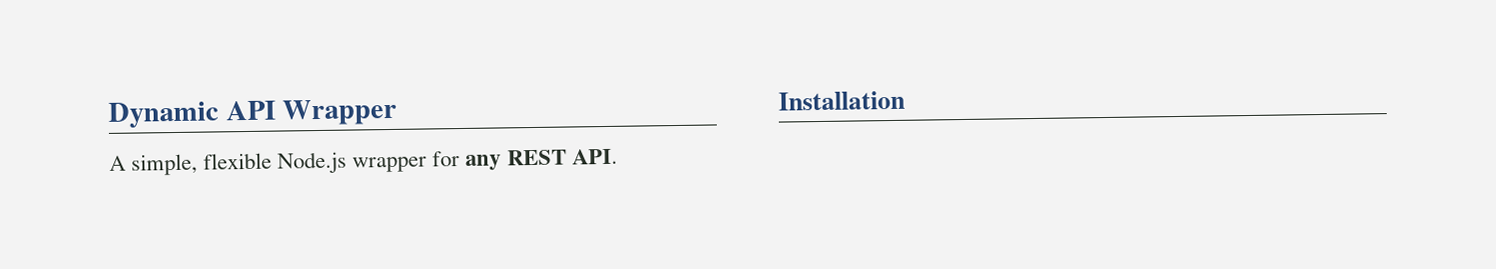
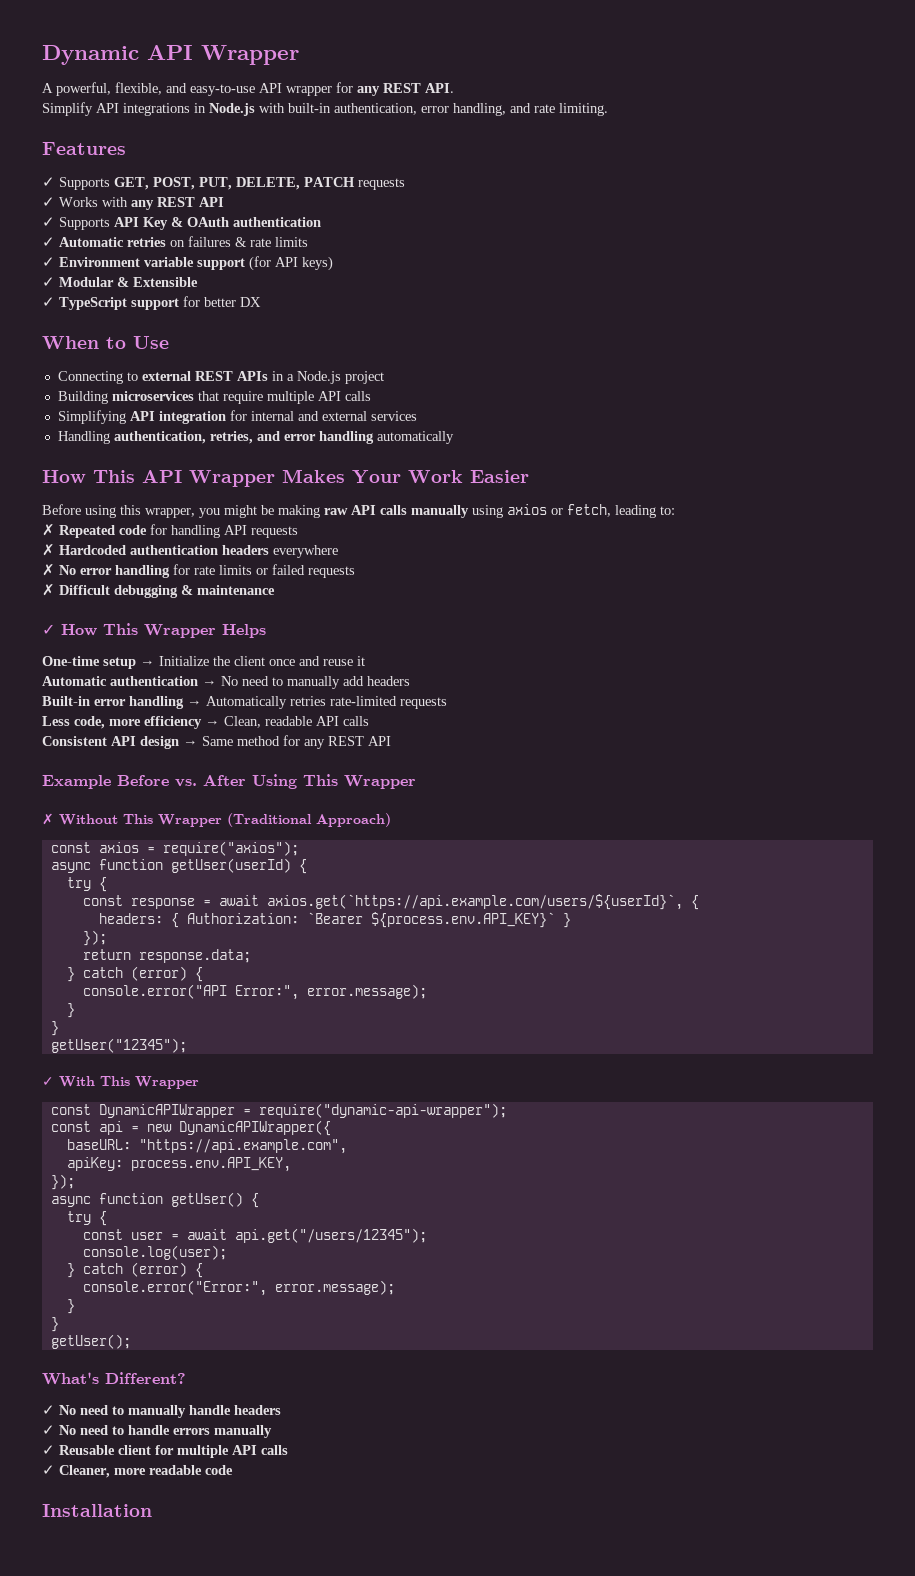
[131,151,348,176] simple, flexible Node.js -> [56,82,282,96] powerful, flexible, and easy-to-use API
(618, 156) none -> [42,102,608,116] [42,142,126,155] [42,177,405,190] [42,197,224,210] [42,217,321,230] [42,236,308,247] [42,256,333,271] [42,277,198,287] [42,296,261,310] [42,336,169,349] [57,371,384,384] [57,391,371,404] [57,410,417,424] [57,431,454,444] [42,469,529,487] [42,504,675,518] [42,524,298,538] [42,544,338,558] [42,564,355,578] [42,584,275,598] [42,623,266,638] [42,656,365,669] [42,676,410,689] [42,696,447,709] [42,716,369,729] [42,735,391,749] [42,774,416,789] [42,813,391,827] [50,841,299,856] [50,858,307,874] [66,877,107,892] [82,894,699,910] [98,912,571,928] [82,930,107,946] [82,949,251,963] [66,966,203,982] [82,984,427,1000] [66,1003,75,1018] [50,1021,59,1036] [50,1038,187,1053] [42,1076,199,1089] [50,1103,507,1118] [50,1120,331,1136] [66,1139,347,1154] [66,1157,291,1172] [50,1174,75,1190] [50,1192,259,1208] [66,1211,107,1226] [82,1228,427,1243] [82,1245,227,1260] [66,1262,203,1278] [82,1280,395,1296] [66,1299,75,1314] [50,1317,59,1332] [50,1334,131,1349] [42,1372,186,1385] [42,1405,281,1418] [42,1425,272,1438] [42,1445,288,1458] [42,1465,233,1478] // Simplify API integrations in Node.js with built-in authentication, error handling, and rate limiting. // Features // ✓ Supports GET, POST, PUT, DELETE, PATCH requests // ✓ Works with any REST API // ✓ Supports API Key & OAuth authentication // ✓ Automatic retries on failures & rate limits // ✓ Environment variable support (for API keys) // ✓ Modular & Extensible // ✓ TypeScript support for better DX // When to Use // Connecting to external REST APIs in a Node.js project // Building microservices that require multiple API calls // Simplifying API integration for internal and external services // Handling authentication, retries, and error handling automatically // How This API Wrapper Makes Your Work Easier // Before using this wrapper, you might be making raw API calls manually using axios or fetch, leading to: // ✗ Repeated code for handling API requests // ✗ Hardcoded authentication headers everywhere // ✗ No error handling for rate limits or failed requests // ✗ Difficult debugging & maintenance // ✓ How This Wrapper Helps // One-time setup → Initialize the client once and reuse it // Automatic authentication → No need to manually add headers // Built-in error handling → Automatically retries rate-limited requests // Less code, more efficiency → Clean, readable API calls // Consistent API design → Same method for any REST API // Example Before vs. After Using This Wrapper // ✗ Without This Wrapper (Traditional Approach) // const axios = require("axios"); // async function getUser(userId) { // try { // const response = await axios.get(`https://api.example.com/users/${userId}`, { // headers: { Authorization: `Bearer ${process.env.API_KEY}` } // }); // return response.data; // } catch (error) { // console.error("API Error:", error.message); // } // } // getUser("12345"); // ✓ With This Wrapper // const DynamicAPIWrapper = require("dynamic-api-wrapper"); // const api = new DynamicAPIWrapper({ // baseURL: "https://api.example.com", // apiKey: process.env.API_KEY, // }); // async function getUser() { // try { // const user = await api.get("/users/12345"); // console.log(user); // } catch (error) { // console.error("Error:", error.message); // } // } // getUser(); // What's Different? // ✓ No need to manually handle headers // ✓ No need to handle errors manually // ✓ Reusable client for multiple API calls // ✓ Cleaner, more readable code

